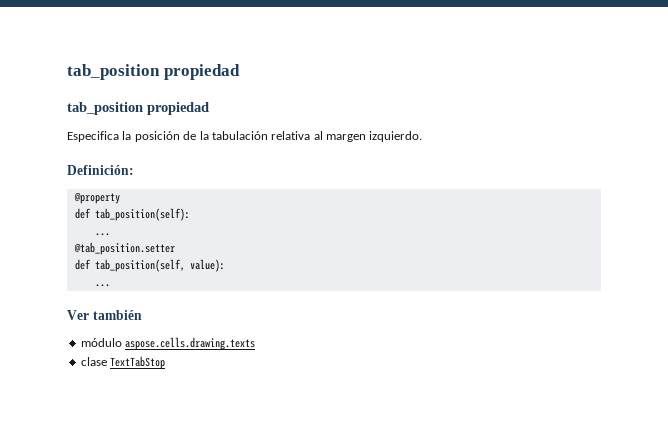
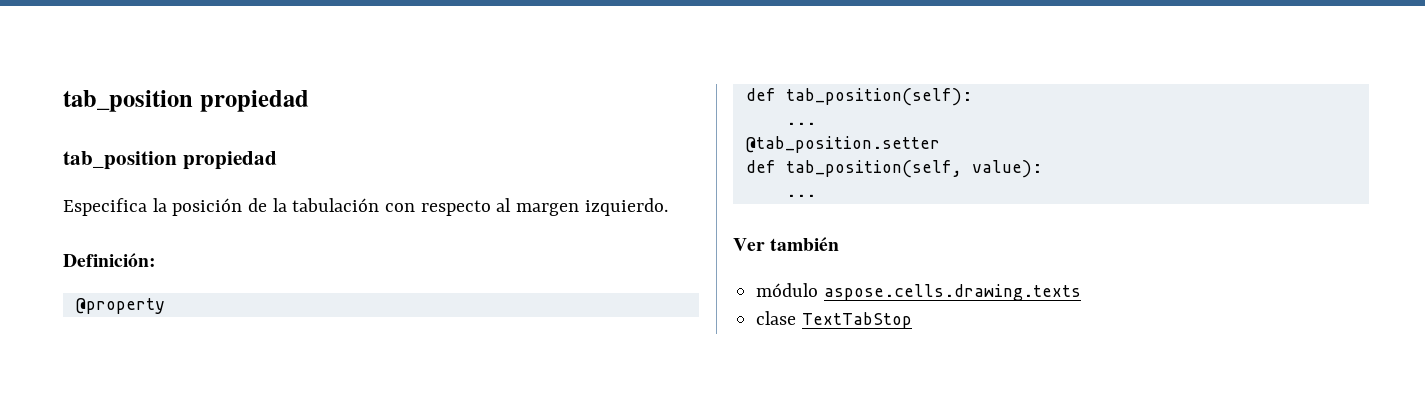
[271,131,311,140] relativa -> [385,200,491,216] con respecto

